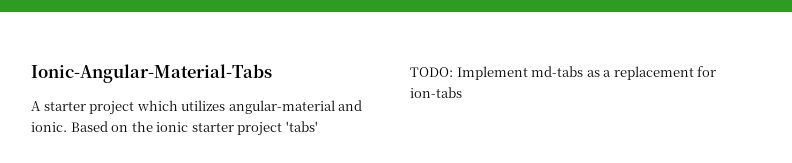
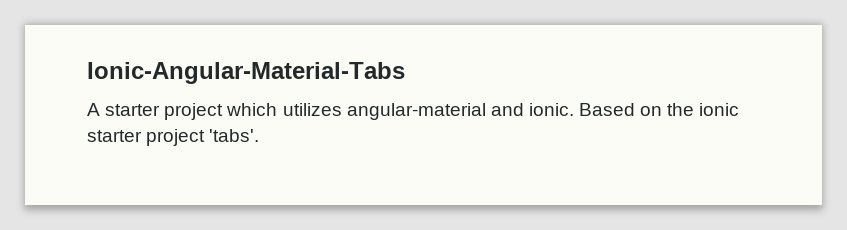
[285,121,318,132] [410,66,717,80] [410,87,462,98] 'tabs' // TODO: Implement md-tabs as a replacement for ion-tabs -> [209,129,260,142] 'tabs'.

